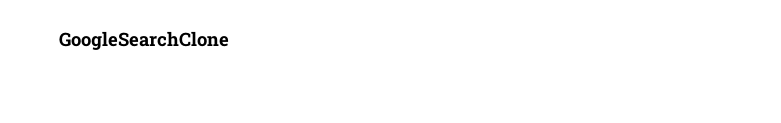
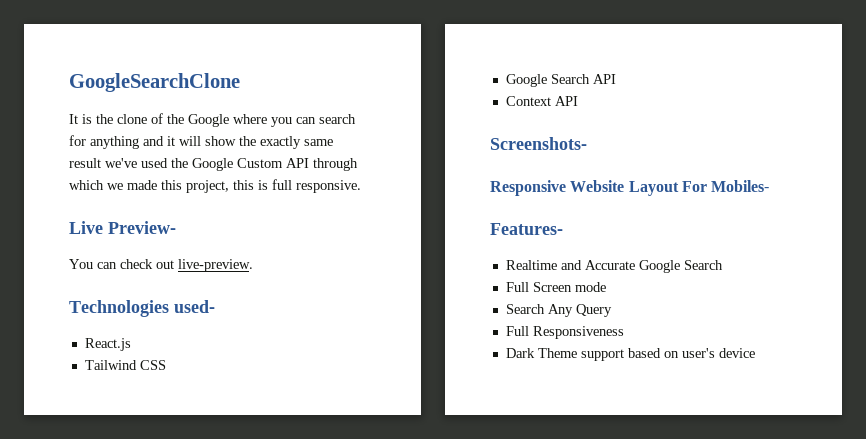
(229, 40) none -> [69,113,356,127] [69,135,333,149] [69,158,358,171] [69,179,361,193] [69,221,176,234] [69,259,253,272] [69,300,215,317] [84,338,131,351] [84,360,166,370] [505,74,616,87] [505,96,578,106] [490,137,587,150] [490,180,770,196] [490,223,563,235] [505,260,723,273] [505,282,606,292] [505,304,612,317] [505,326,624,339] [505,348,755,361] // It is the clone of the Google where you can search for anything and it will show the exactly same result we've used the Google Custom API through which we made this project, this is full responsive. // Live Preview- // You can check out live-preview. // Technologies used- // React.js // Tailwind CSS // Google Search API // Context API // Screenshots- // Responsive Website Layout For Mobiles- // Features- // Realtime and Accurate Google Search // Full Screen mode // Search Any Query // Full Responsiveness // Dark Theme support based on user's device

